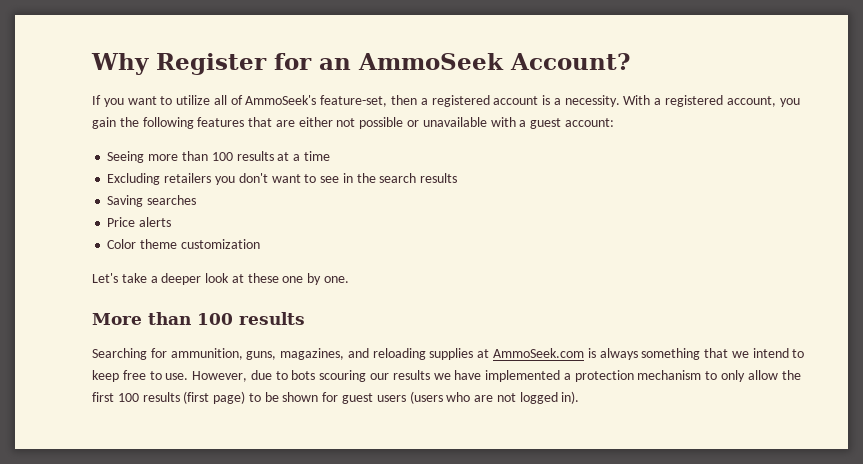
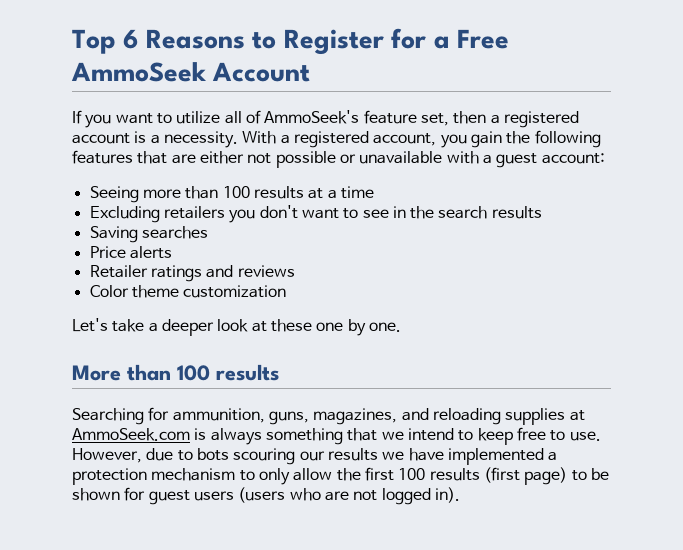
[91,53,630,75] Why Register for an AmmoSeek Account? -> [72,28,509,55] [71,62,311,82] Top 6 Reasons to Register for a Free AmmoSeek Account
[320,95,388,107] feature-set, -> [363,110,449,126] feature set,
(172, 222) none -> [89,265,295,282] // Retailer ratings and reviews

